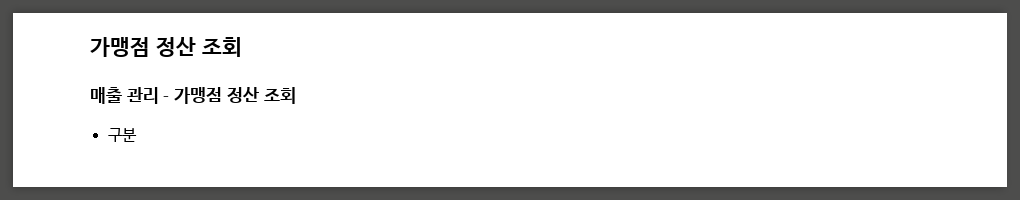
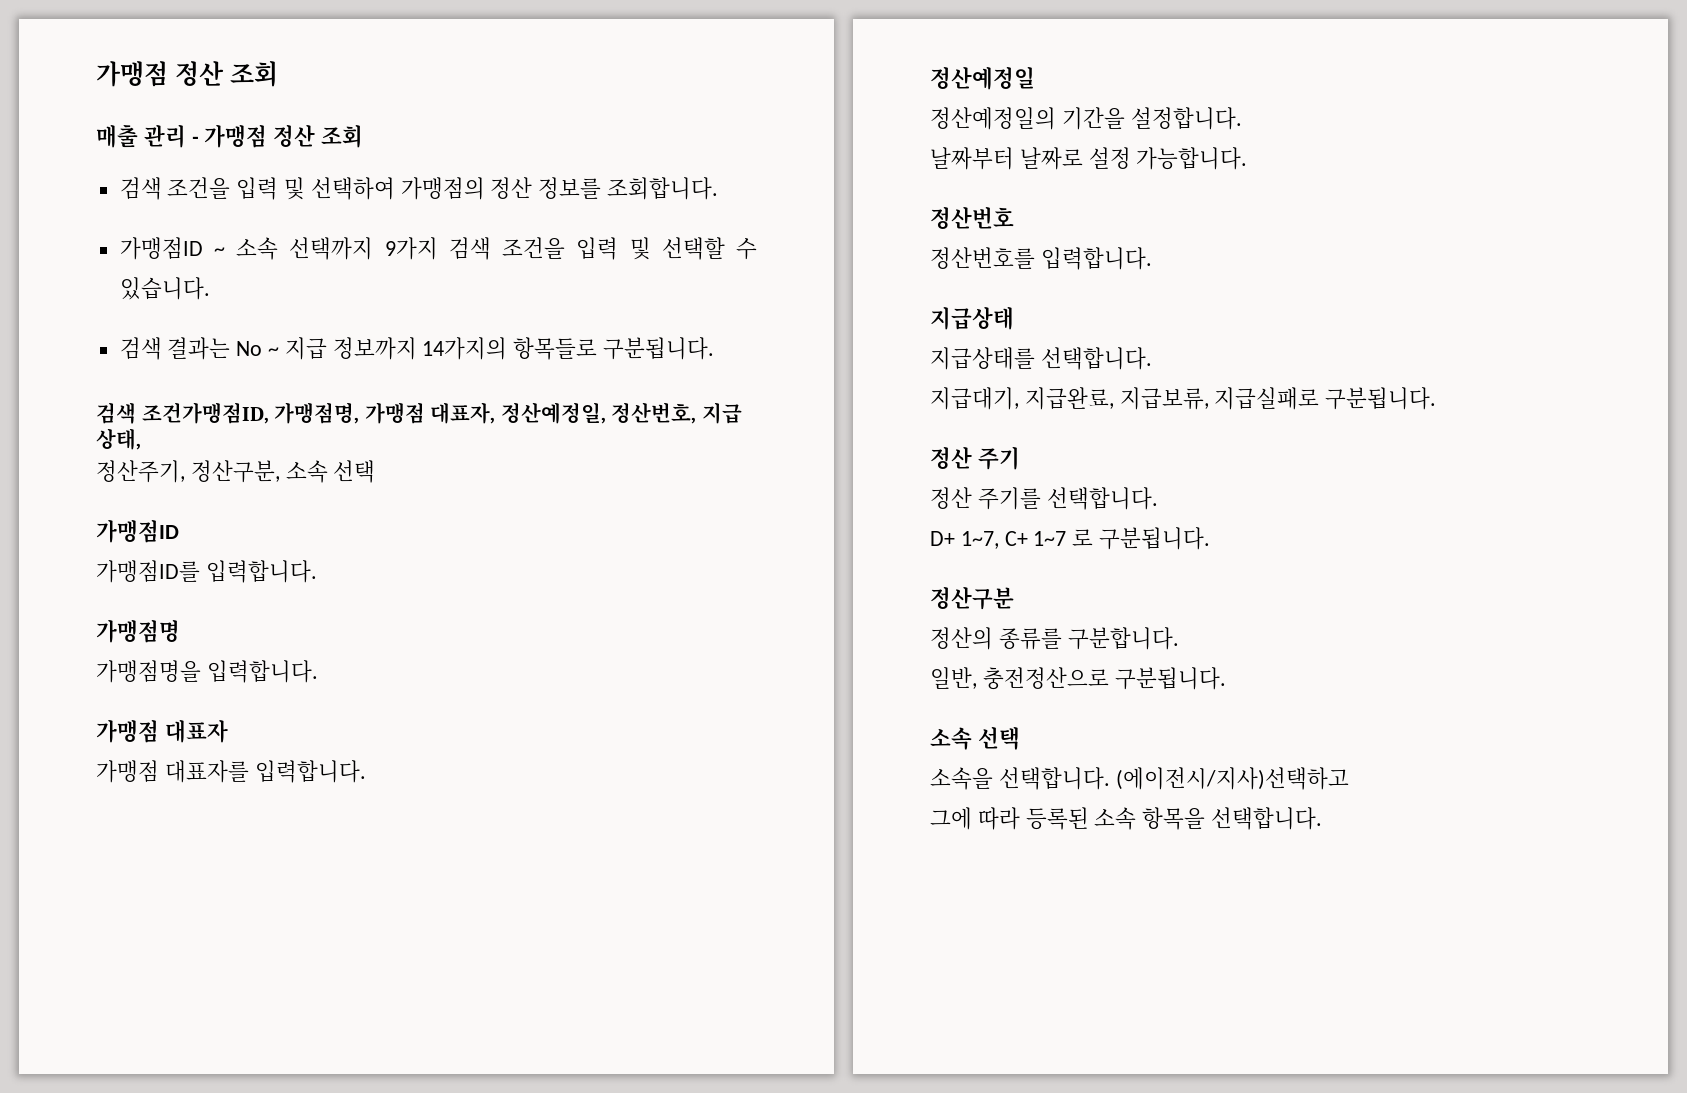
[107,128,137,142] 구분 -> [119,177,719,200] [119,237,758,260] [119,277,210,300] [119,337,715,360] [96,402,742,424] [96,428,141,450] [96,460,376,483] [96,519,179,543] [96,560,317,583] [96,619,180,643] [96,660,318,683] [96,719,228,743] [96,760,366,783] [930,67,1035,90] [930,107,1242,130] [930,147,1248,170] [930,207,1014,229] [930,247,1152,270] [930,307,1014,330] [930,347,1152,370] [930,387,1437,410] [930,446,1020,470] [930,487,1158,510] [930,527,1211,550] [930,587,1014,610] [930,627,1179,650] [930,667,1226,690] [930,727,1020,750] [930,767,1349,790] [930,807,1323,830] 검색 조건을 입력 및 선택하여 가맹점의 정산 정보를 조회합니다. // 가맹점ID ~ 소속 선택까지 9가지 검색 조건을 입력 및 선택할 수 있습니다. // 검색 결과는 No ~ 지급 정보까지 14가지의 항목들로 구분됩니다. // 검색 조건가맹점ID, 가맹점명, 가맹점 대표자, 정산예정일, 정산번호, 지급 상태, // 정산주기, 정산구분, 소속 선택 // 가맹점ID // 가맹점ID를 입력합니다. // 가맹점명 // 가맹점명을 입력합니다. // 가맹점 대표자 // 가맹점 대표자를 입력합니다. // 정산예정일 // 정산예정일의 기간을 설정합니다. // 날짜부터 날짜로 설정 가능합니다. // 정산번호 // 정산번호를 입력합니다. // 지급상태 // 지급상태를 선택합니다. // 지급대기, 지급완료, 지급보류, 지급실패로 구분됩니다. // 정산 주기 // 정산 주기를 선택합니다. // D+ 1~7, C+ 1~7 로 구분됩니다. // 정산구분 // 정산의 종류를 구분합니다. // 일반, 충전정산으로 구분됩니다. // 소속 선택 // 소속을 선택합니다. (에이전시/지사)선택하고 // 그에 따라 등록된 소속 항목을 선택합니다.

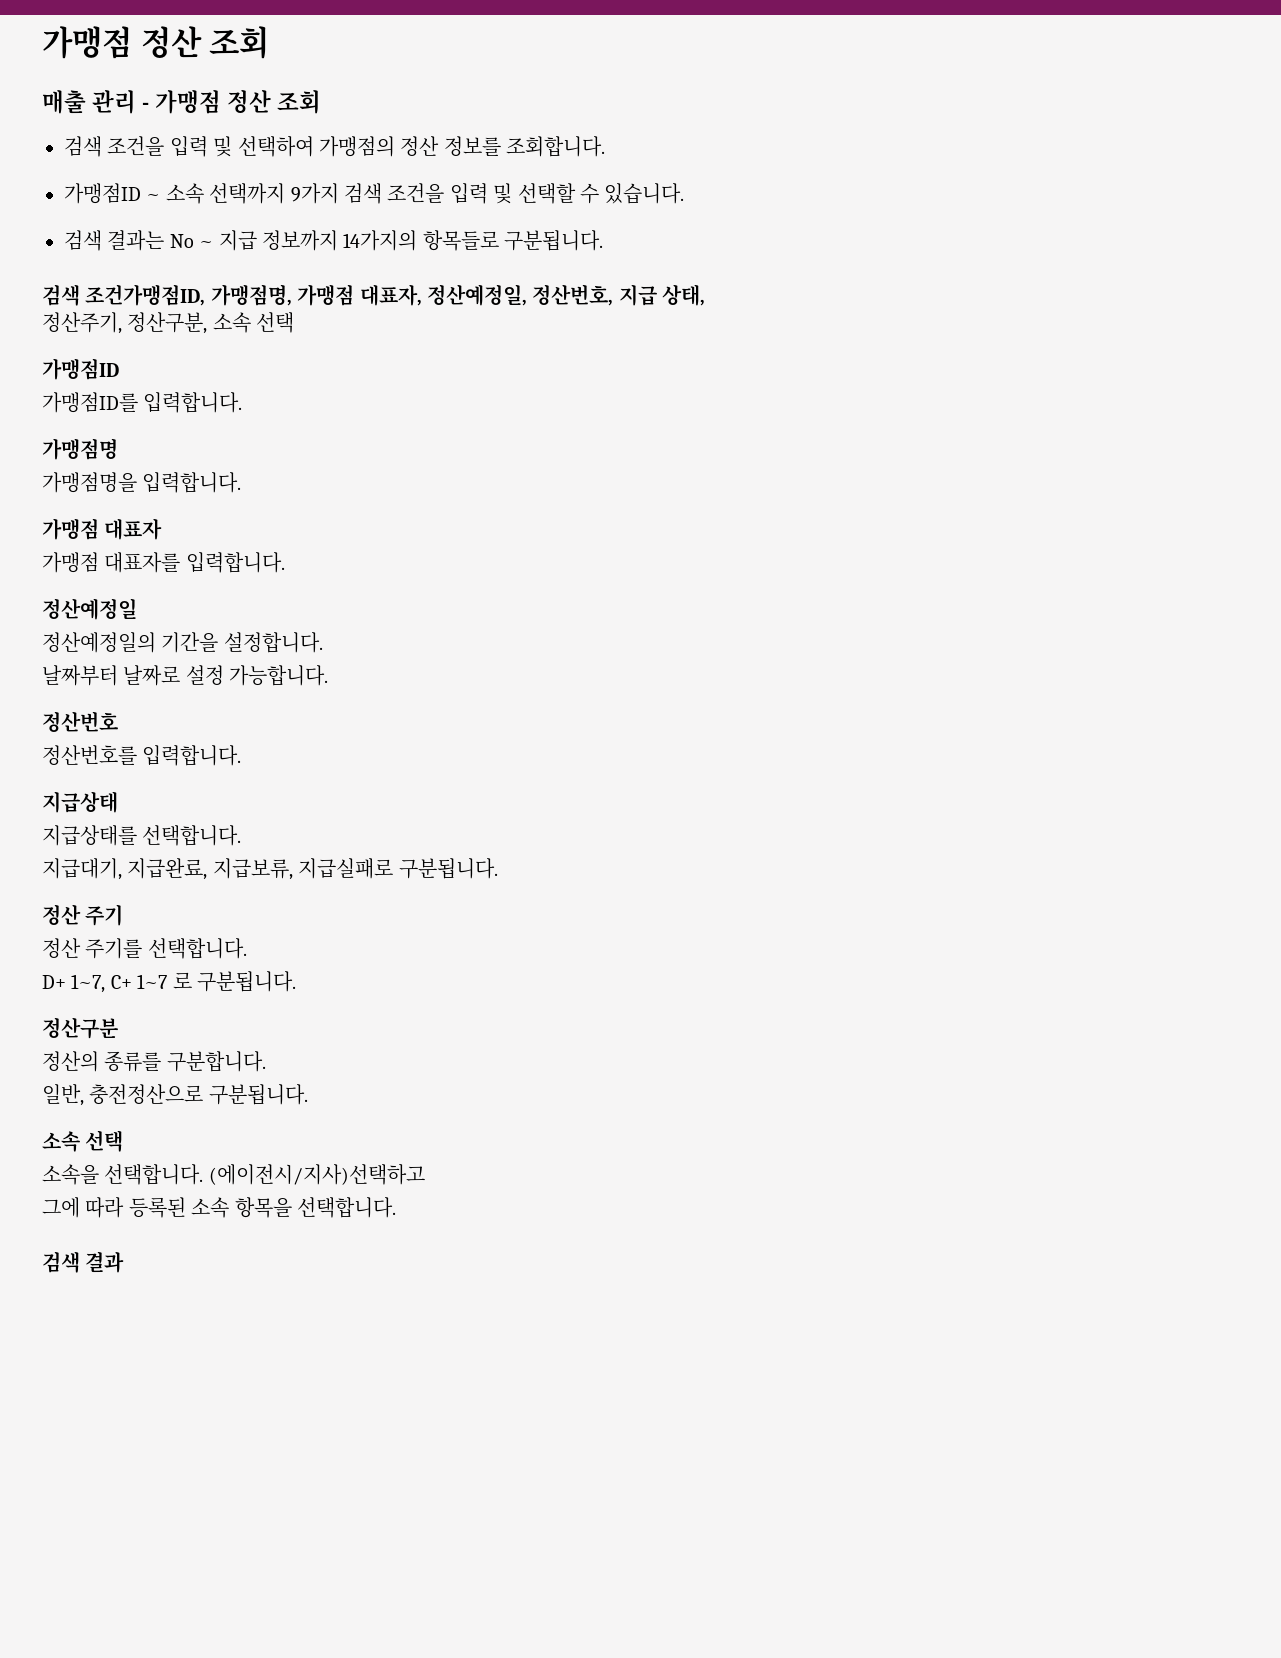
(1323, 818) none -> [42,1251,125,1273] // 검색 결과

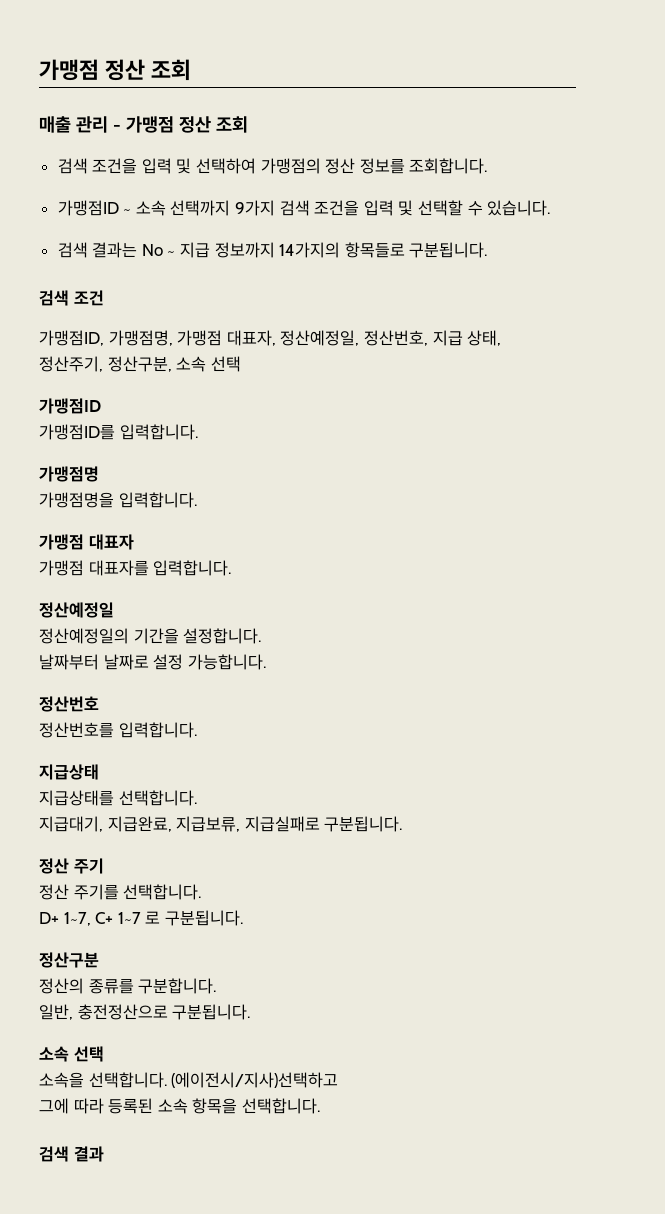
[85,284,206,306] 조건가맹점ID, -> [73,290,104,306] [39,330,104,346] 조건 // 가맹점ID,

